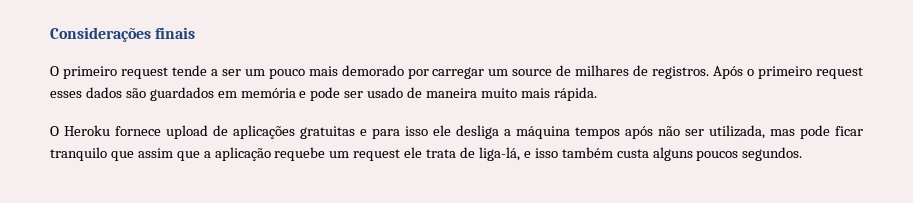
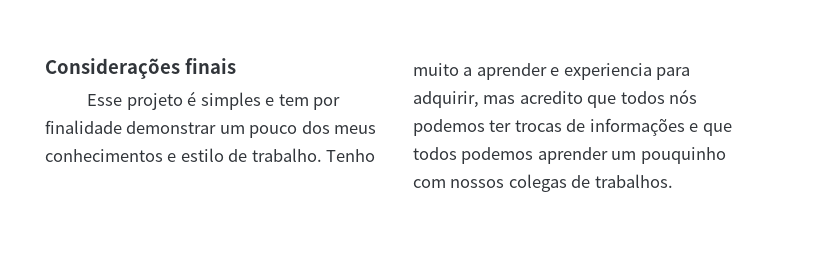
[50,65,864,79] [50,87,597,101] [50,125,863,139] [50,147,803,161] O primeiro request tende a ser um pouco mais demorado por carregar um source de milhares de registros. Após o primeiro request esses dados são guardados em memória e pode ser usado de maneira muito mais rápida. // O Heroku fornece upload de aplicações gratuitas e para isso ele desliga a máquina tempos após não ser utilizada, mas pode ficar tranquilo que assim que a aplicação requebe um request ele trata de liga-lá, e isso também custa alguns poucos segundos. -> [87,91,341,110] [45,120,377,138] [45,148,376,162] [413,63,691,80] [413,89,698,108] [413,118,732,136] [413,147,726,164] [413,174,673,192] Esse projeto é simples e tem por finalidade demonstrar um pouco dos meus conhecimentos e estilo de trabalho. Tenho muito a aprender e experiencia para adquirir, mas acredito que todos nós podemos ter trocas de informações e que todos podemos aprender um pouquinho com nossos colegas de trabalhos.

